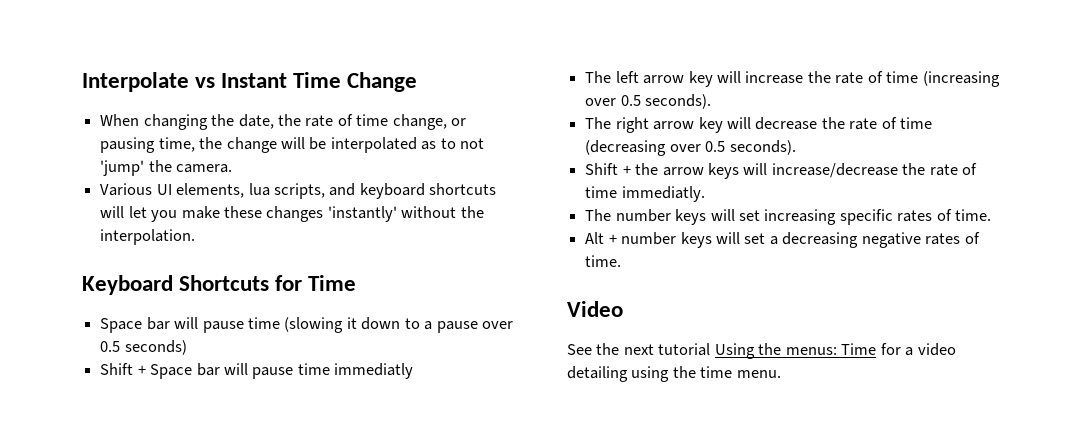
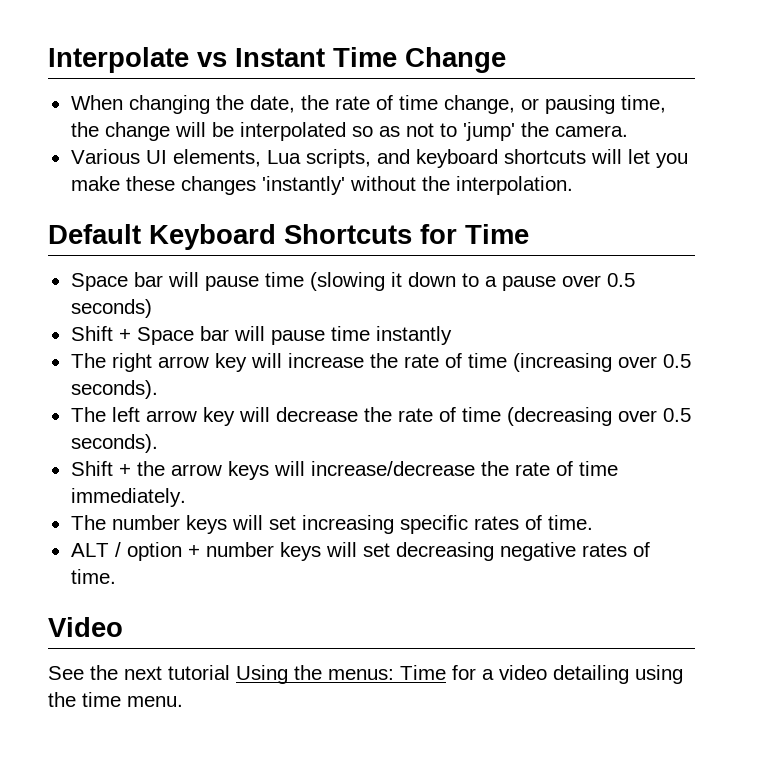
[421,138,485,150] as to not -> [351,123,457,137] so as not to
[248,183,270,196] lua -> [266,150,301,164] Lua
(196, 237) none -> [48,224,141,244] Default
[334,363,414,379] [585,71,639,83] immediatly // The left -> [375,326,452,345] [70,353,152,372] instantly // The right
[615,117,649,133] right -> [111,407,140,422] left
[621,186,705,202] immediatly. -> [70,488,186,507] immediately.
[585,232,605,244] Alt -> [70,542,182,561] ALT / option
[769,236,778,245] a -> (390, 550) none

